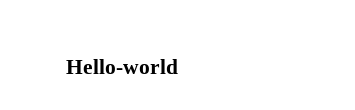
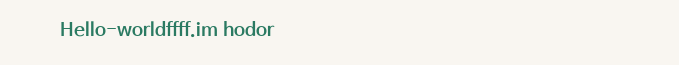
[66,59,178,74] Hello-world -> [60,21,276,38] Hello-worldffff.im hodor

